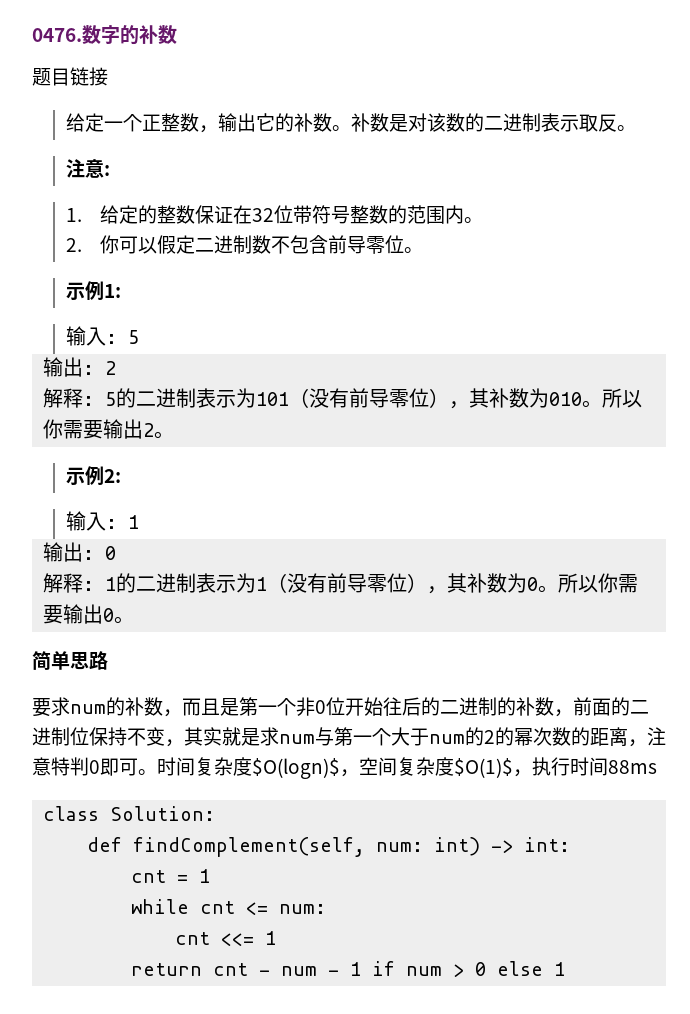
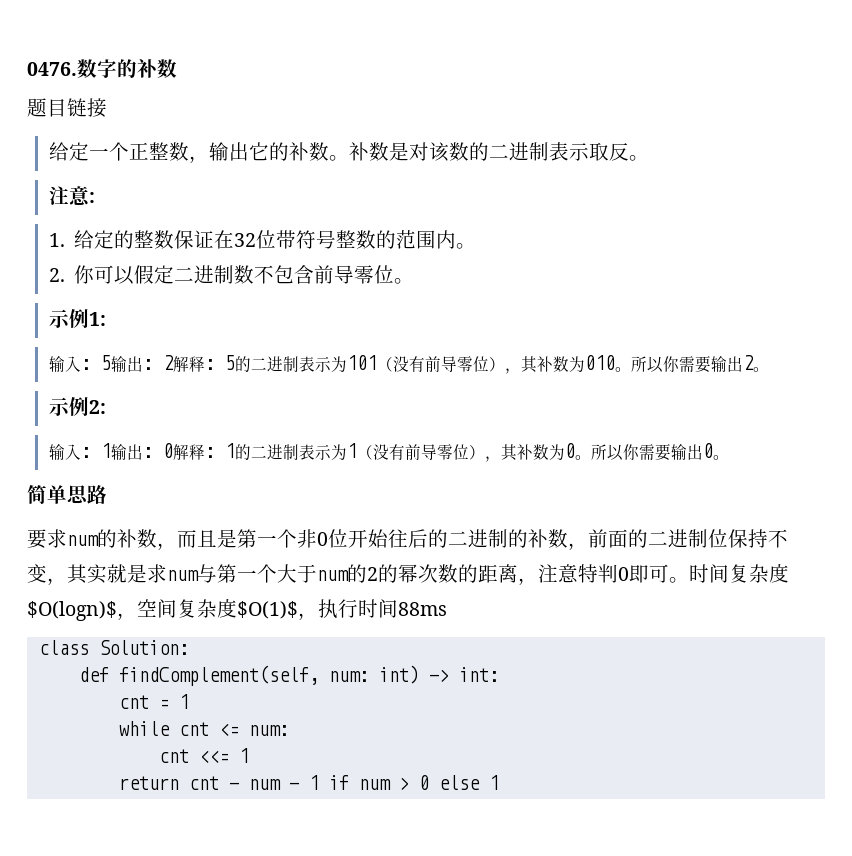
(139, 337) // -> (111, 362) none
(117, 368) // -> (174, 362) none
(139, 522) // -> (111, 450) none
(117, 553) // -> (173, 450) none

